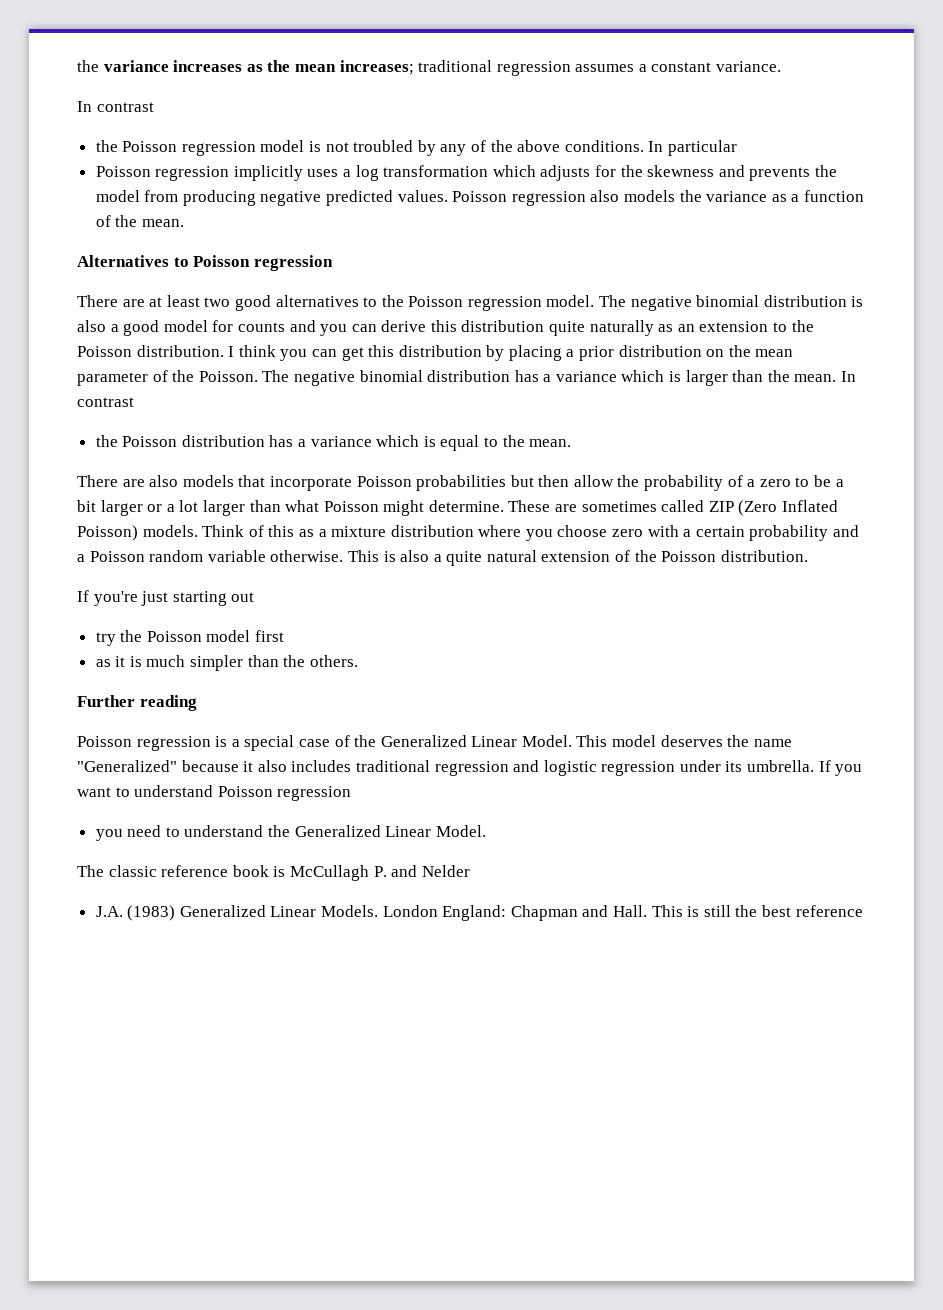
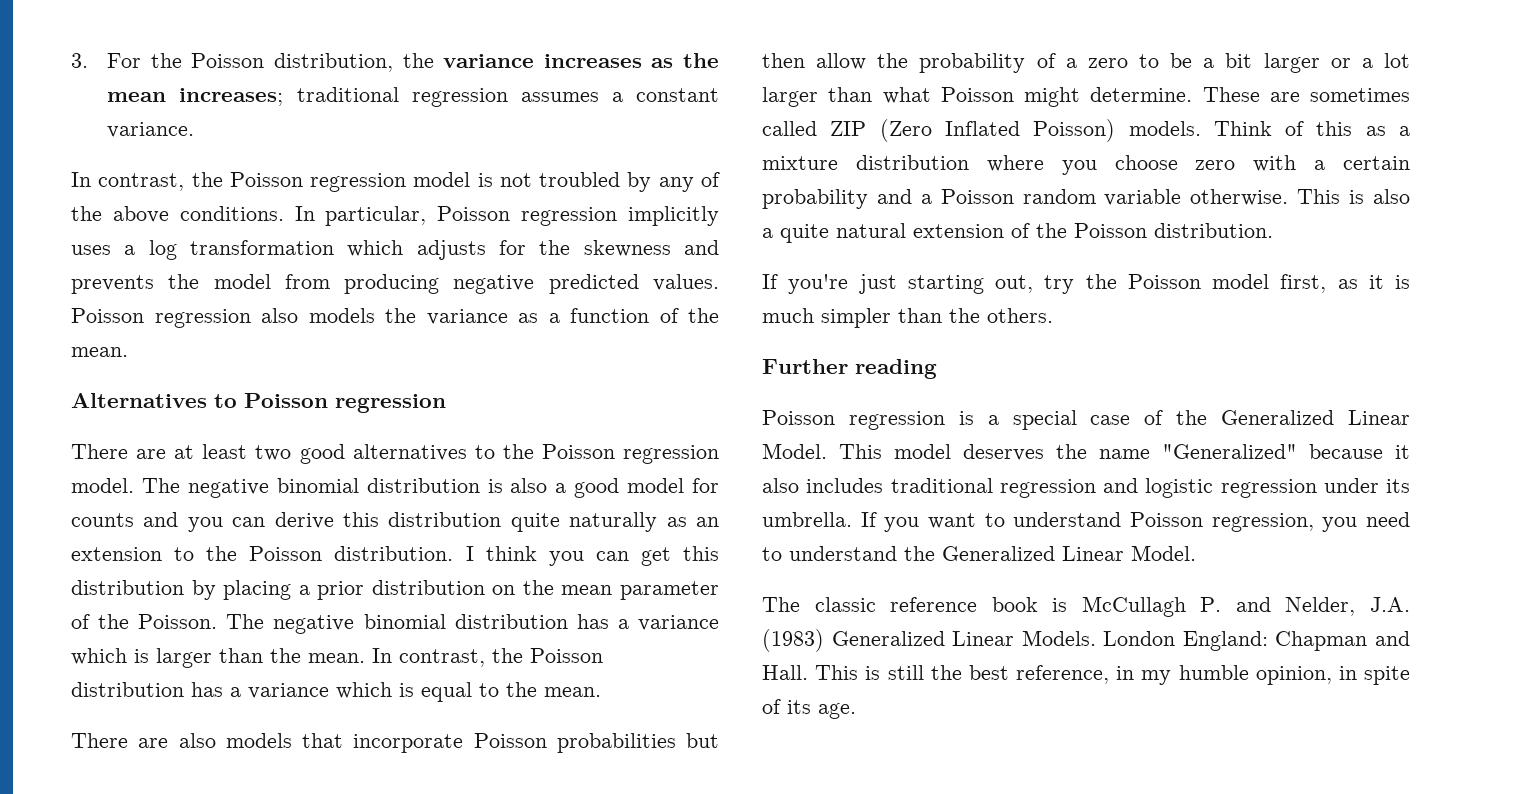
(77, 66) none -> [71,53,394,72] 3. For the Poisson distribution,
[96,102,154,112] contrast // -> [98,173,185,191] contrast,
[667,140,737,156] particular // -> [325,206,427,226] particular,
[77,397,134,407] contrast // -> [399,649,485,667] contrast,
[231,592,255,602] out // -> [995,275,1033,293] out,
[255,630,285,642] first // -> [1280,274,1327,293] first,
[277,786,352,801] regression // -> [1211,513,1314,532] regression,
[421,865,470,877] Nelder // -> [1285,597,1356,616] Nelder,
[795,905,863,917] reference -> [1016,665,1410,685] [762,699,856,719] reference, in my humble opinion, in spite of its age.

